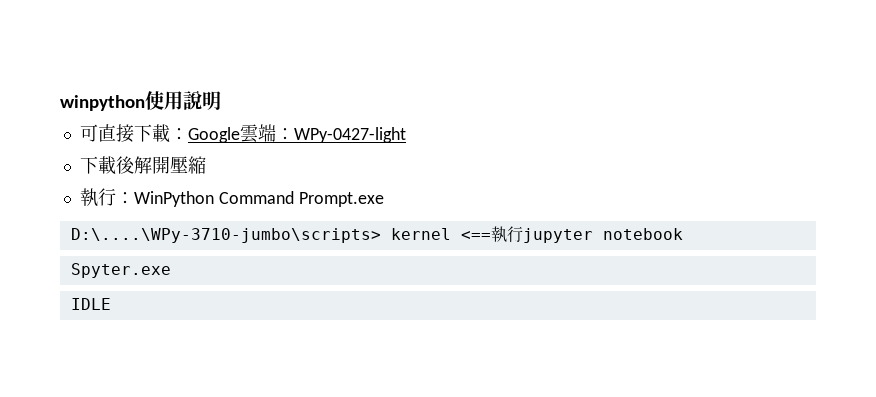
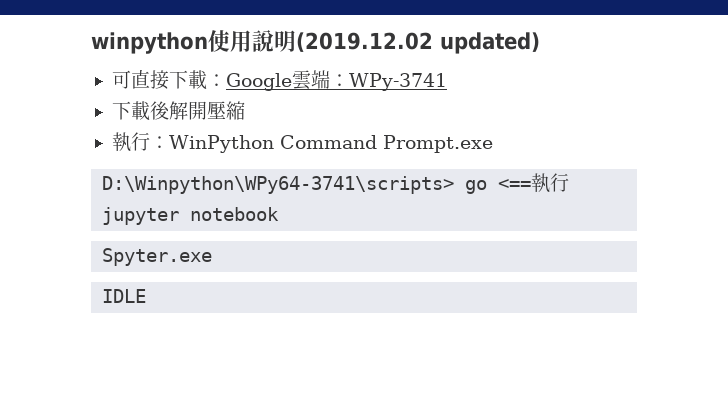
(221, 100) none -> [296,32,540,54] (2019.12.02 updated)
[293,127,406,143] WPy-0427-light -> [348,73,447,91] WPy-3741
[70,228,451,243] D:\....\WPy-3710-jumbo\scripts> kernel -> [102,176,488,194] D:\Winpython\WPy64-3741\scripts> go

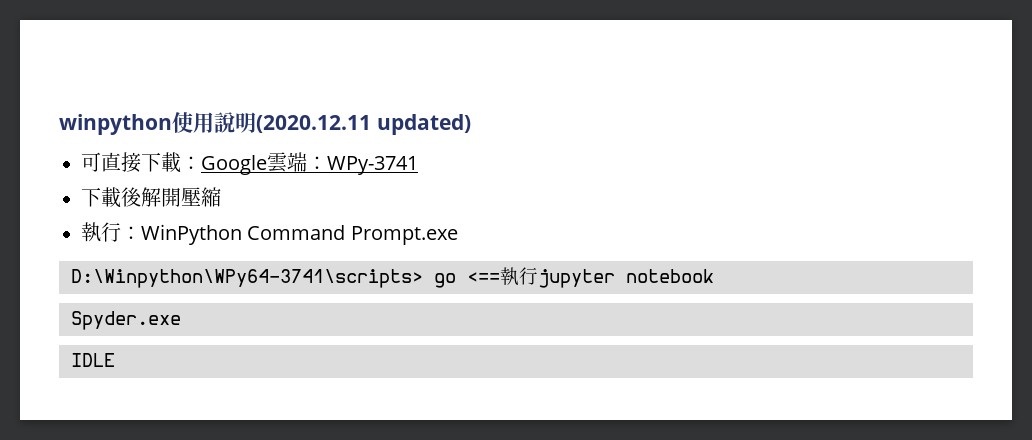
[296,32,433,52] (2019.12.02 -> [256,115,371,133] (2020.12.11
[102,248,213,266] Spyter.exe -> [71,311,181,330] Spyder.exe

